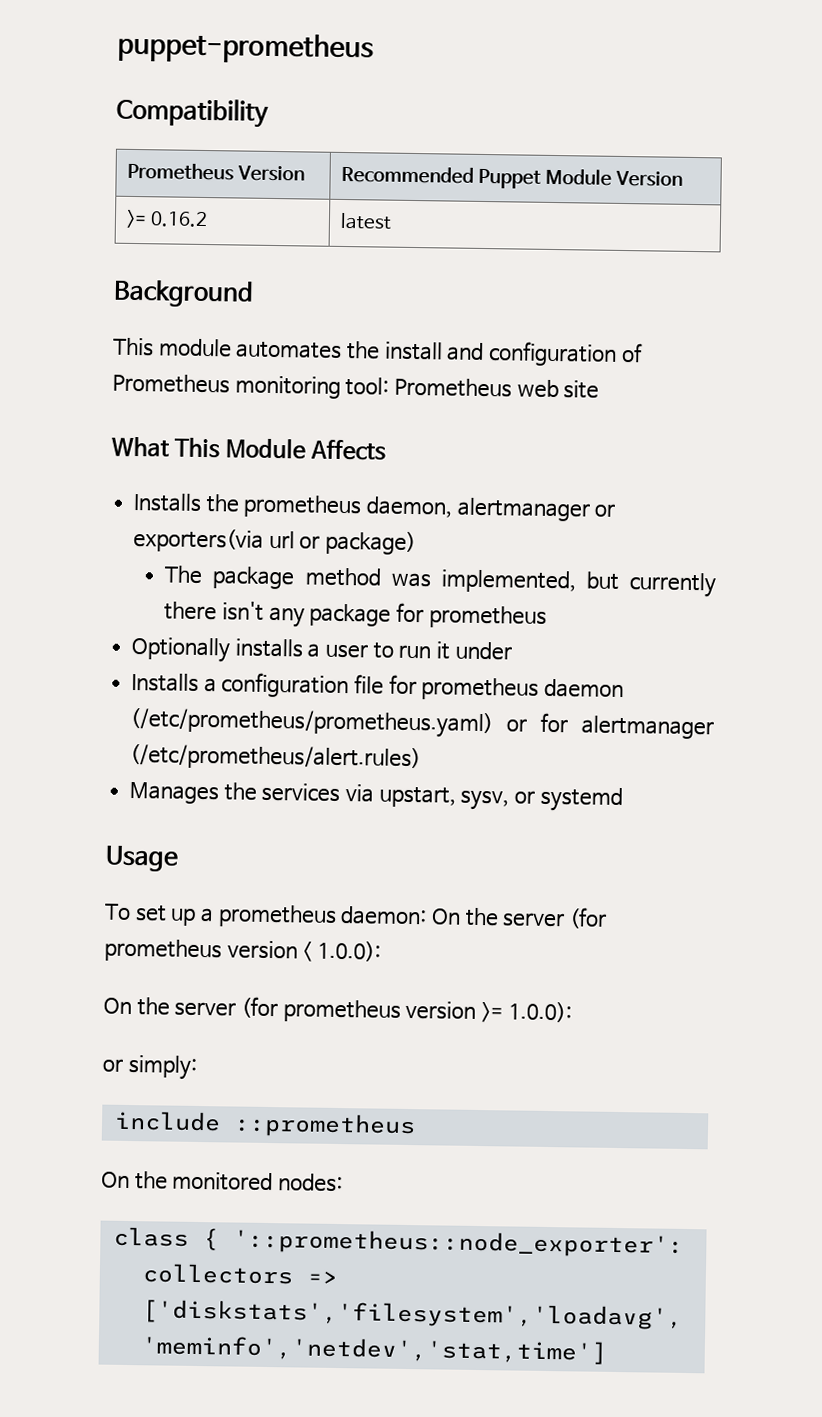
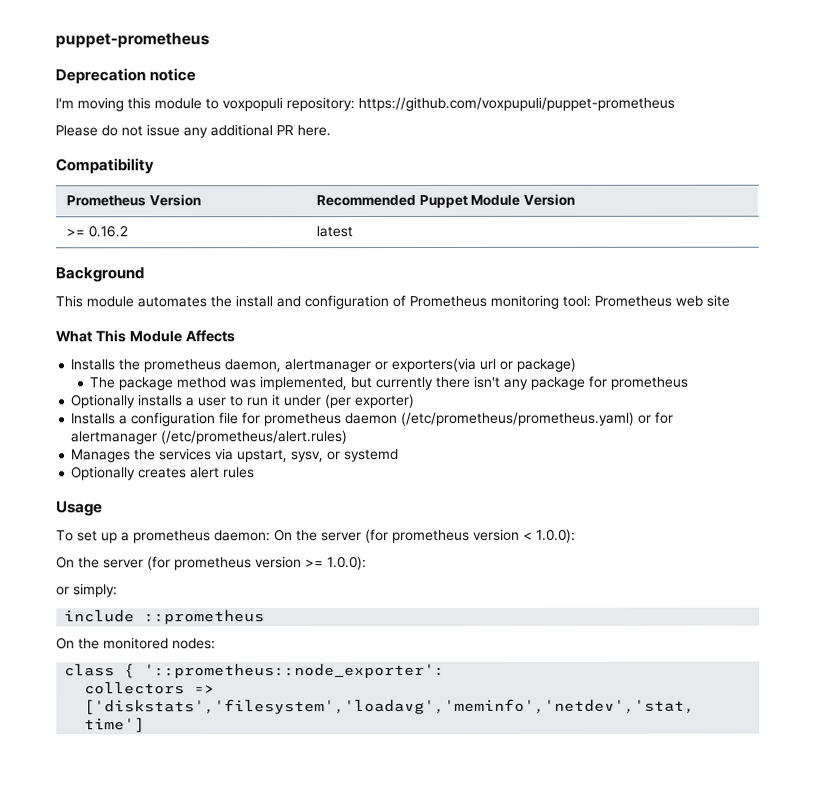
(374, 48) none -> [55,68,197,85] [55,96,675,112] [55,124,331,139] // Deprecation notice // I'm moving this module to voxpopuli repository: https://github.com/voxpupuli/puppet-prometheus // Please do not issue any additional PR here.
(512, 651) none -> [324,393,416,409] (per exporter)
(623, 799) none -> [71,466,256,481] // Optionally creates alert rules

